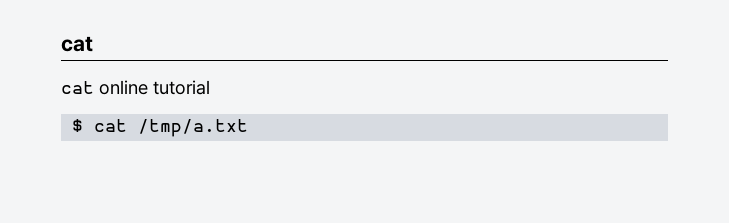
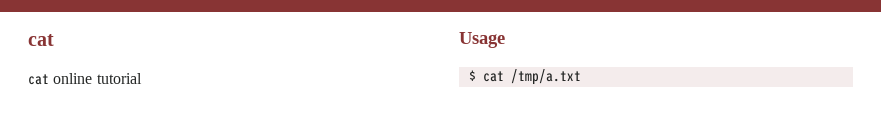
(210, 87) none -> [459,32,505,48] // Usage

